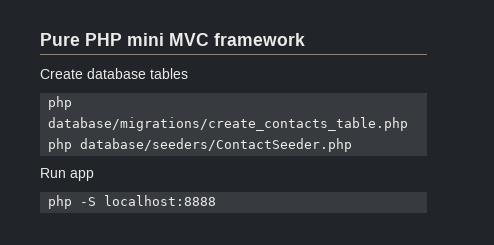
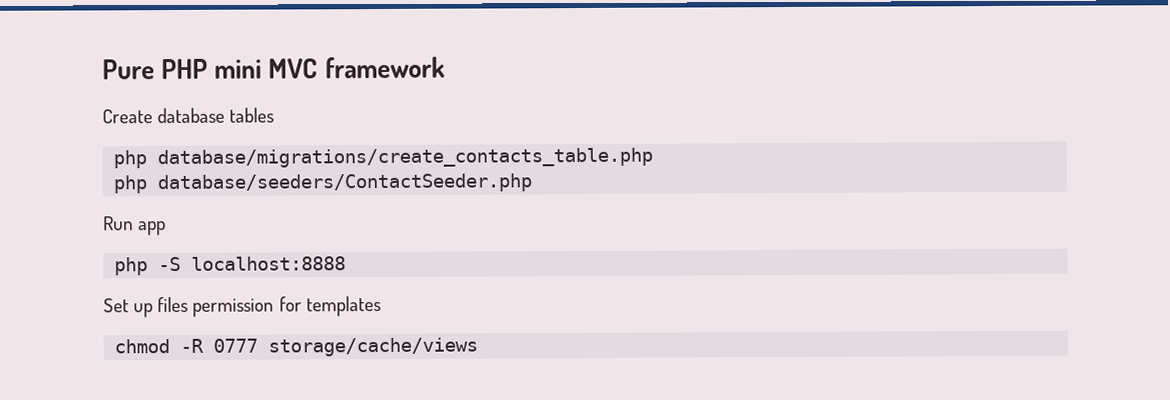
(217, 200) none -> [103,296,381,318] [114,337,479,357] // Set up files permission for templates // chmod -R 0777 storage/cache/views

